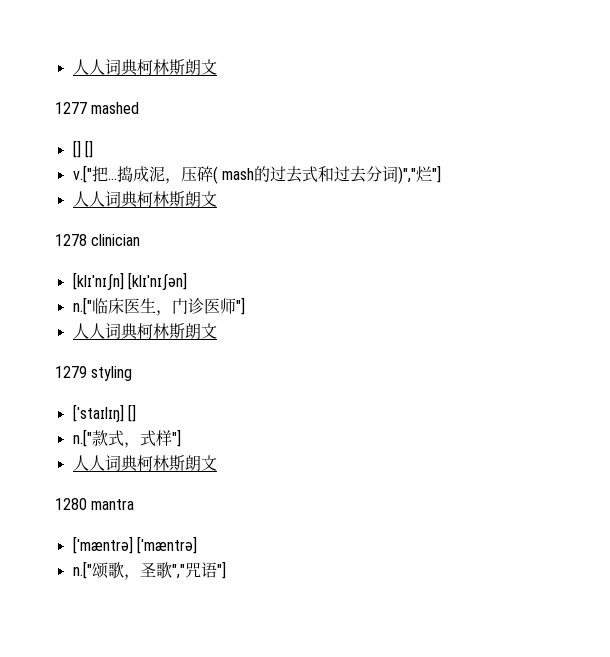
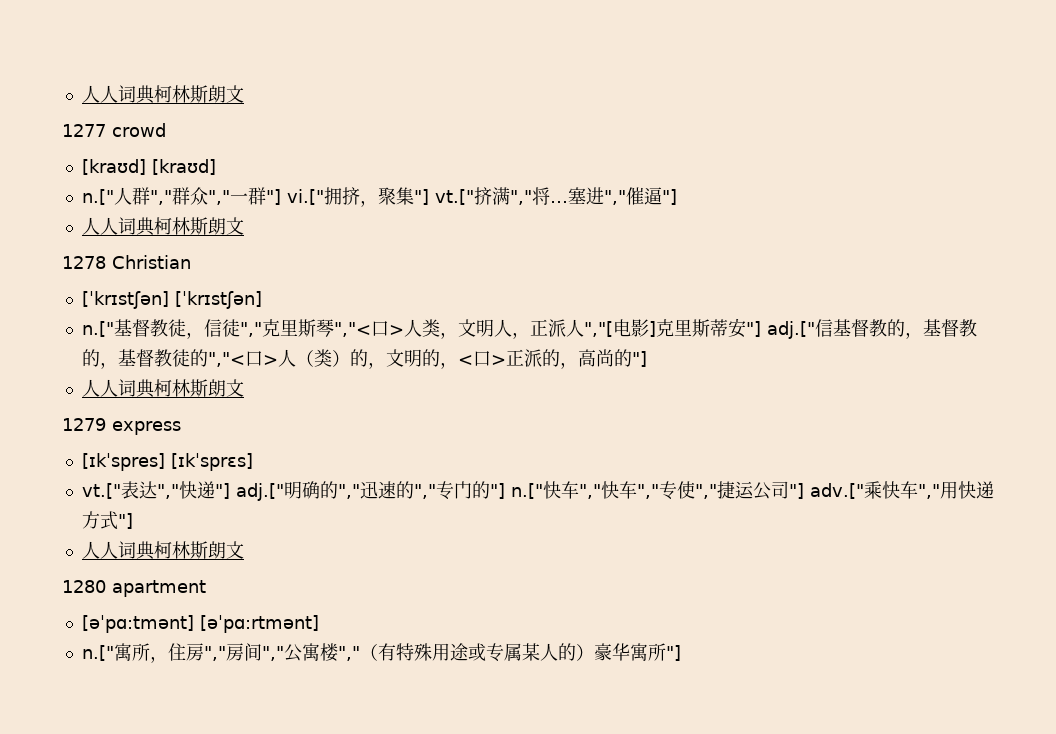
[91,102,140,114] [72,140,93,158] [72,165,432,184] mashed // [] [] // v.["把…捣成泥，压碎( mash的过去式和过去分词)","烂 -> [112,123,166,137] [81,159,216,175] [81,187,662,207] crowd // [kraʊd] [kraʊd] // n.["人群","群众","一群"] vi.["拥挤，聚集"] vt.["挤满","将…塞进","催逼
[91,234,141,246] [72,272,187,290] [72,297,236,316] clinician // [klɪˈnɪʃn] [klɪˈnɪʃən] // n.["临床医生，门诊医师 -> [112,255,191,269] [81,291,262,309] [81,318,977,339] [81,349,632,369] Christian // [ˈkrɪstʃən] [ˈkrɪstʃən] // n.["基督教徒，信徒","克里斯琴","<口>人类，文明人，正派人","[电影]克里斯蒂安"] adj.["信基督教的，基督教的，基督教徒的","<口>人（类）的，文明的，<口>正派的，高尚的
[91,366,133,381] [72,404,136,422] [72,429,172,448] styling // [ˈstaɪlɪŋ] [] // n.["款式，式样 -> [112,421,181,435] [81,453,253,471] [81,481,994,501] [81,511,118,530] express // [ɪkˈspres] [ɪkˈsprɛs] // vt.["表达","快递"] adj.["明确的","迅速的","专门的"] n.["快车","快车","专使","捷运公司"] adv.["乘快车","用快递方式
[91,499,135,510] [72,536,197,554] [72,561,217,580] mantra // [ˈmæntrə] [ˈmæntrə] // n.["颂歌，圣歌","咒语 -> [112,580,206,597] [81,615,319,633] [81,643,666,663] apartment // [əˈpɑ:tmənt] [əˈpɑ:rtmənt] // n.["寓所，住房","房间","公寓楼","（有特殊用途或专属某人的）豪华寓所

